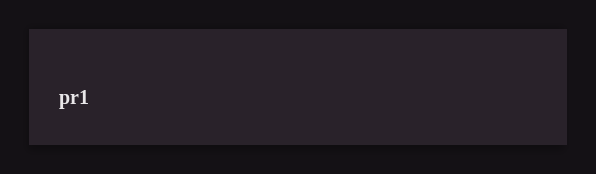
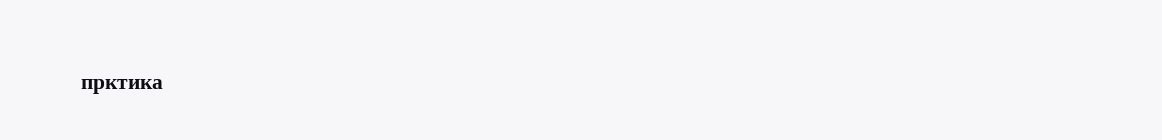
[59,90,89,109] pr1 -> [81,79,163,94] прктика

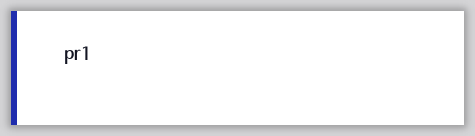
[81,79,163,94] прктика -> [64,46,91,64] pr1

